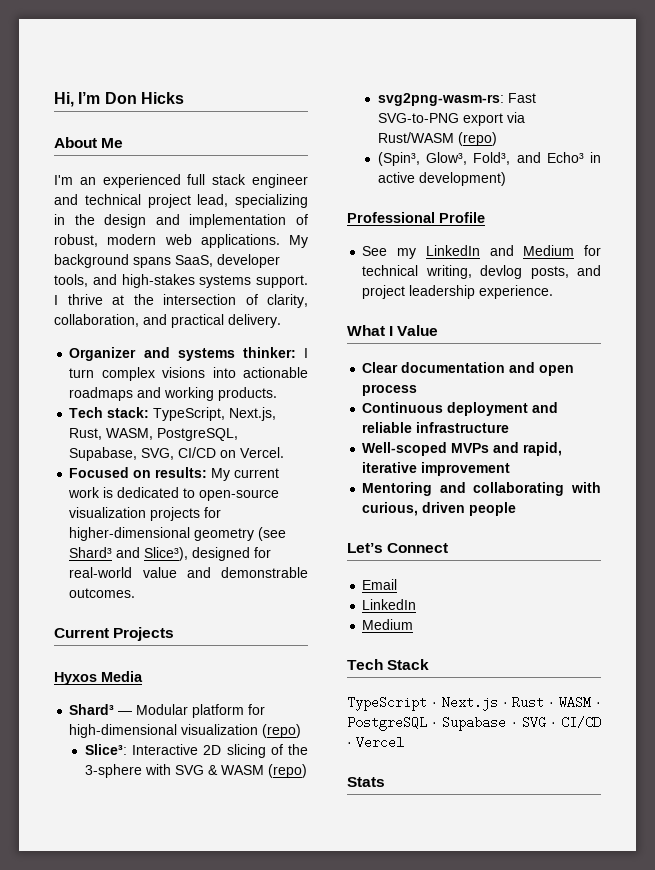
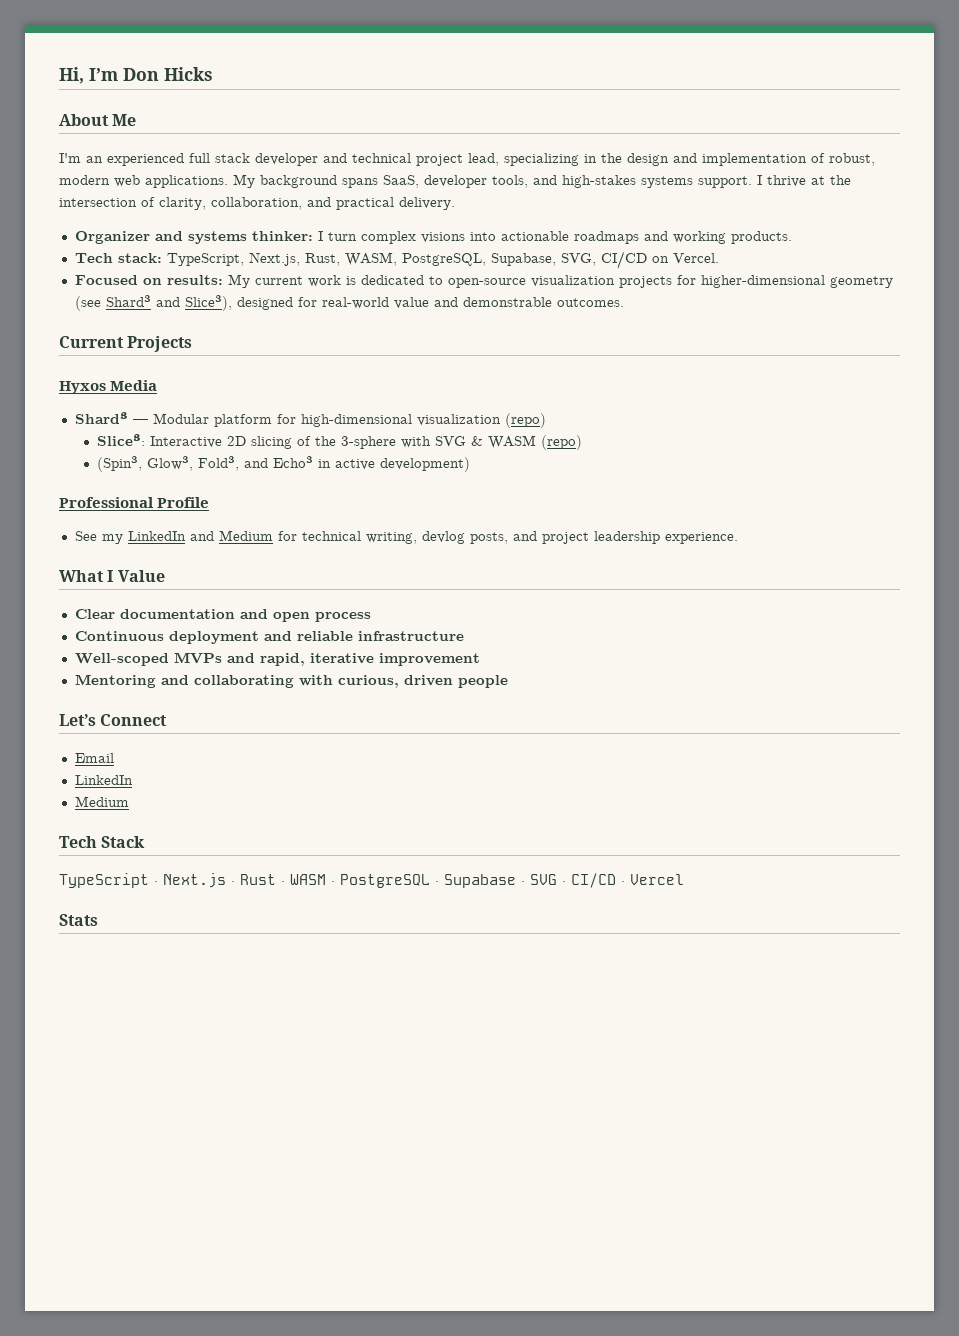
[252,174,308,188] engineer -> [255,153,318,166] developer
[377,93,536,106] [377,112,525,126] [377,132,497,146] // svg2png-wasm-rs: Fast SVG-to-PNG export via Rust/WASM (repo) -> (582, 442) none

